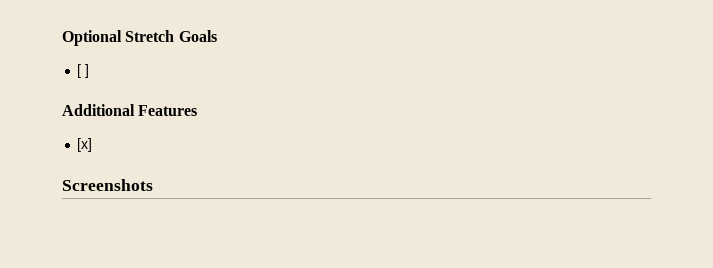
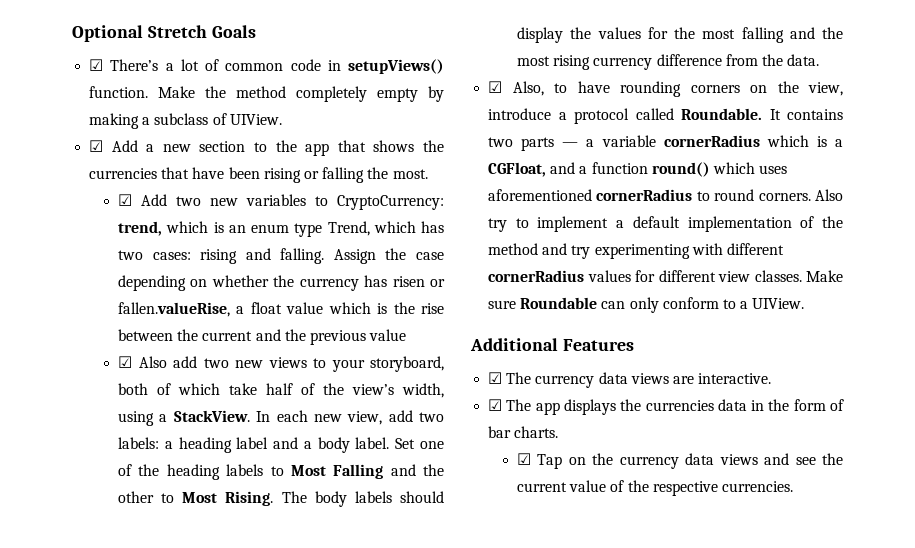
[77,64,90,78] [62,104,198,116] [77,138,93,152] [62,179,153,191] [ ] // Additional Features // [x] // Screenshots -> [89,59,444,74] [89,86,444,102] [89,113,282,129] [89,140,444,156] [89,167,428,183] [118,194,444,210] [118,221,444,237] [118,248,444,264] [118,275,445,291] [118,302,444,317] [118,329,407,345] [118,356,444,372] [118,383,444,398] [118,410,444,426] [118,437,444,453] [118,464,444,480] [118,491,444,507] [517,27,843,43] [517,54,820,70] [488,81,843,97] [488,108,843,124] [488,135,843,151] [488,162,788,177] [488,189,843,201] [488,216,843,232] [488,243,784,259] [488,270,843,282] [488,297,805,313] [470,338,634,351] [488,372,772,388] [488,399,844,415] [488,426,559,438] [517,453,843,469] [517,480,793,496] ☑ There’s a lot of common code in setupViews() function. Make the method completely empty by making a subclass of UIView. // ☑ Add a new section to the app that shows the currencies that have been rising or falling the most. // ☑ Add two new variables to CryptoCurrency: trend, which is an enum type Trend, which has two cases: rising and falling. Assign the case depending on whether the currency has risen or fallen.valueRise, a float value which is the rise between the current and the previous value // ☑ Also add two new views to your storyboard, both of which take half of the view’s width, using a StackView. In each new view, add two labels: a heading label and a body label. Set one of the heading labels to Most Falling and the other to Most Rising. The body labels should display the values for the most falling and the most rising currency difference from the data. // ☑ Also, to have rounding corners on the view, introduce a protocol called Roundable. It contains two parts — a variable cornerRadius which is a CGFloat, and a function round() which uses aforementioned cornerRadius to round corners. Also try to implement a default implementation of the method and try experimenting with different cornerRadius values for different view classes. Make sure Roundable can only conform to a UIView. // Additional Features // ☑ The currency data views are interactive. // ☑ The app displays the currencies data in the form of bar charts. // ☑ Tap on the currency data views and see the current value of the respective currencies.

